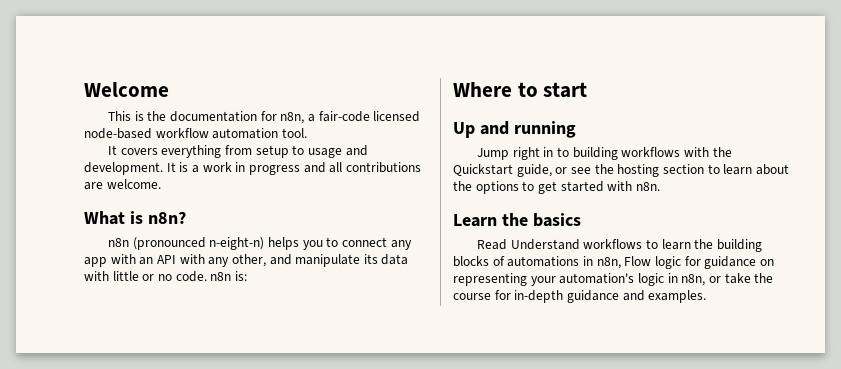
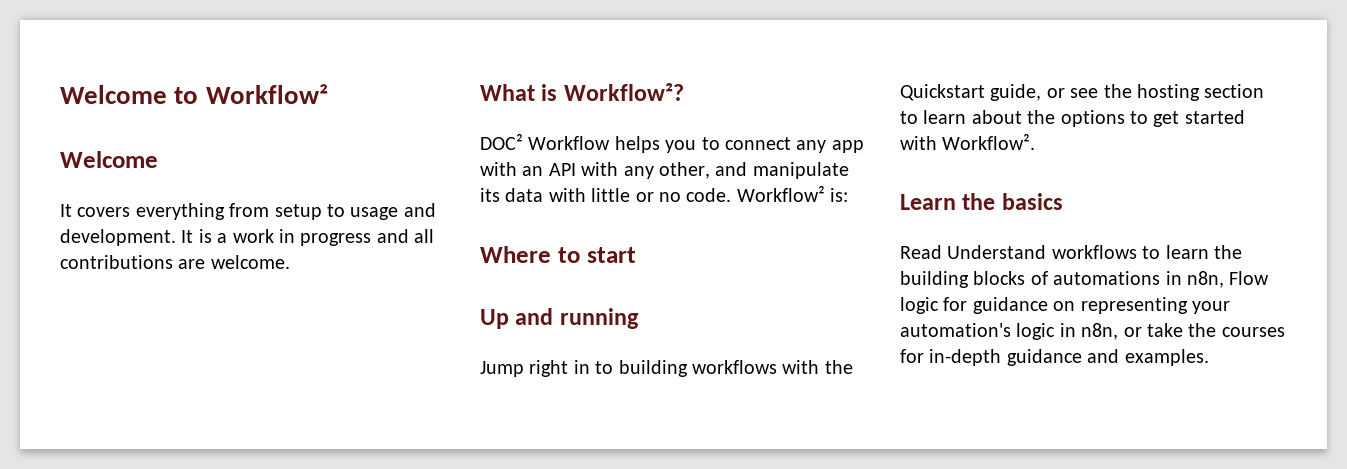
[84,82,169,97] [108,111,421,124] [84,128,307,139] Welcome // This is the documentation for n8n, a fair-code licensed node-based workflow automation tool. -> [60,84,328,104] [60,151,158,168] Welcome to Workflow² // Welcome
[147,211,186,224] [108,237,265,250] n8n? // n8n (pronounced n-eight-n) -> [563,83,684,101] [480,133,611,150] Workflow²? // DOC² Workflow
[210,272,232,281] n8n -> [736,185,825,202] Workflow²
[635,182,660,191] n8n. -> [942,133,1036,150] Workflow².
[453,293,491,300] course -> [1221,327,1285,337] courses

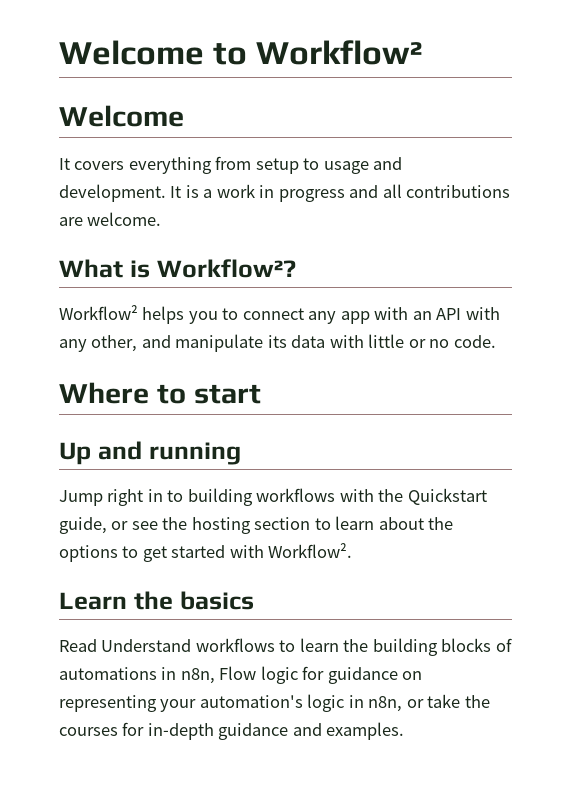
[480,133,611,150] DOC² Workflow -> [59,305,138,320] Workflow²
[736,185,849,202] Workflow² is: -> (496, 341) none

